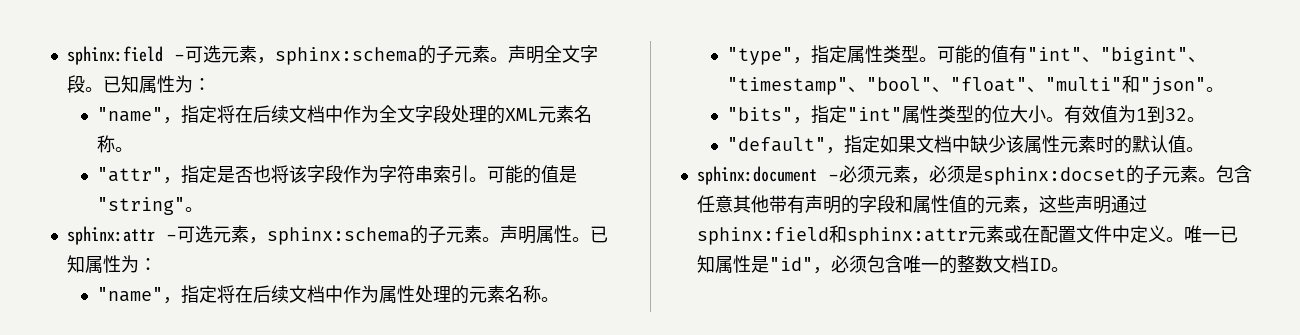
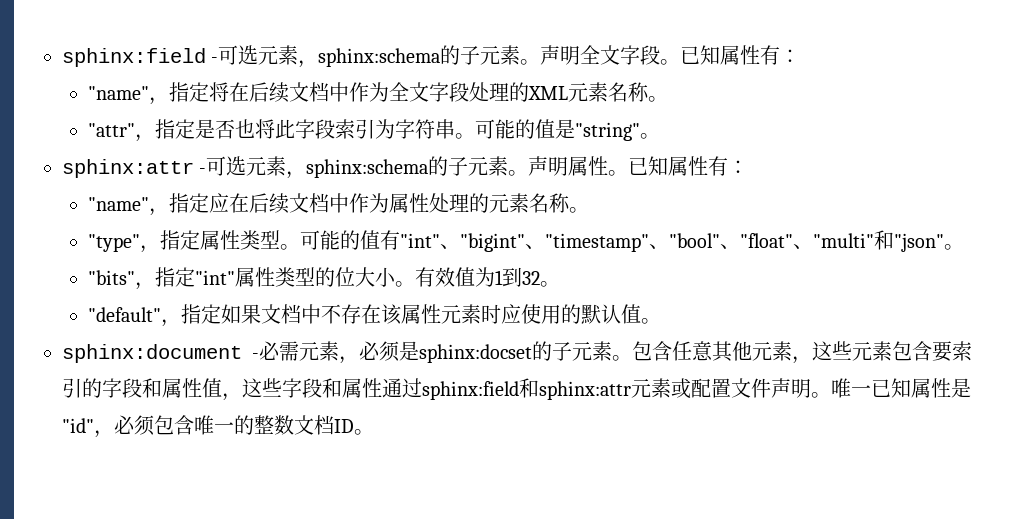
[174,75,193,93] 为 -> [760,45,781,65] 有
[289,165,362,183] 该字段作 -> [275,119,376,139] 此字段索引
[433,165,470,183] 索引 -> (456, 129) none
[120,255,157,273] [97,285,236,304] 为： // "name"，指定将 -> [708,156,749,176] [88,193,230,216] 有： // "name"，指定应
[970,135,1007,153] 缺少 -> [321,304,382,324] 不存在
(1115, 144) none -> [501,304,562,324] 应使用
[856,165,875,183] 须 -> [279,341,299,361] 需
[768,195,1111,214] 带有声明的字段和属性值的元素，这些声明 -> [752,341,972,364] [62,378,382,401] 元素，这些元素包含要索引的字段和属性值，这些字段和属性
[1021,225,1040,243] 在 -> (691, 388) none
[1111,225,1166,243] 中定义 -> [771,378,811,398] 声明

